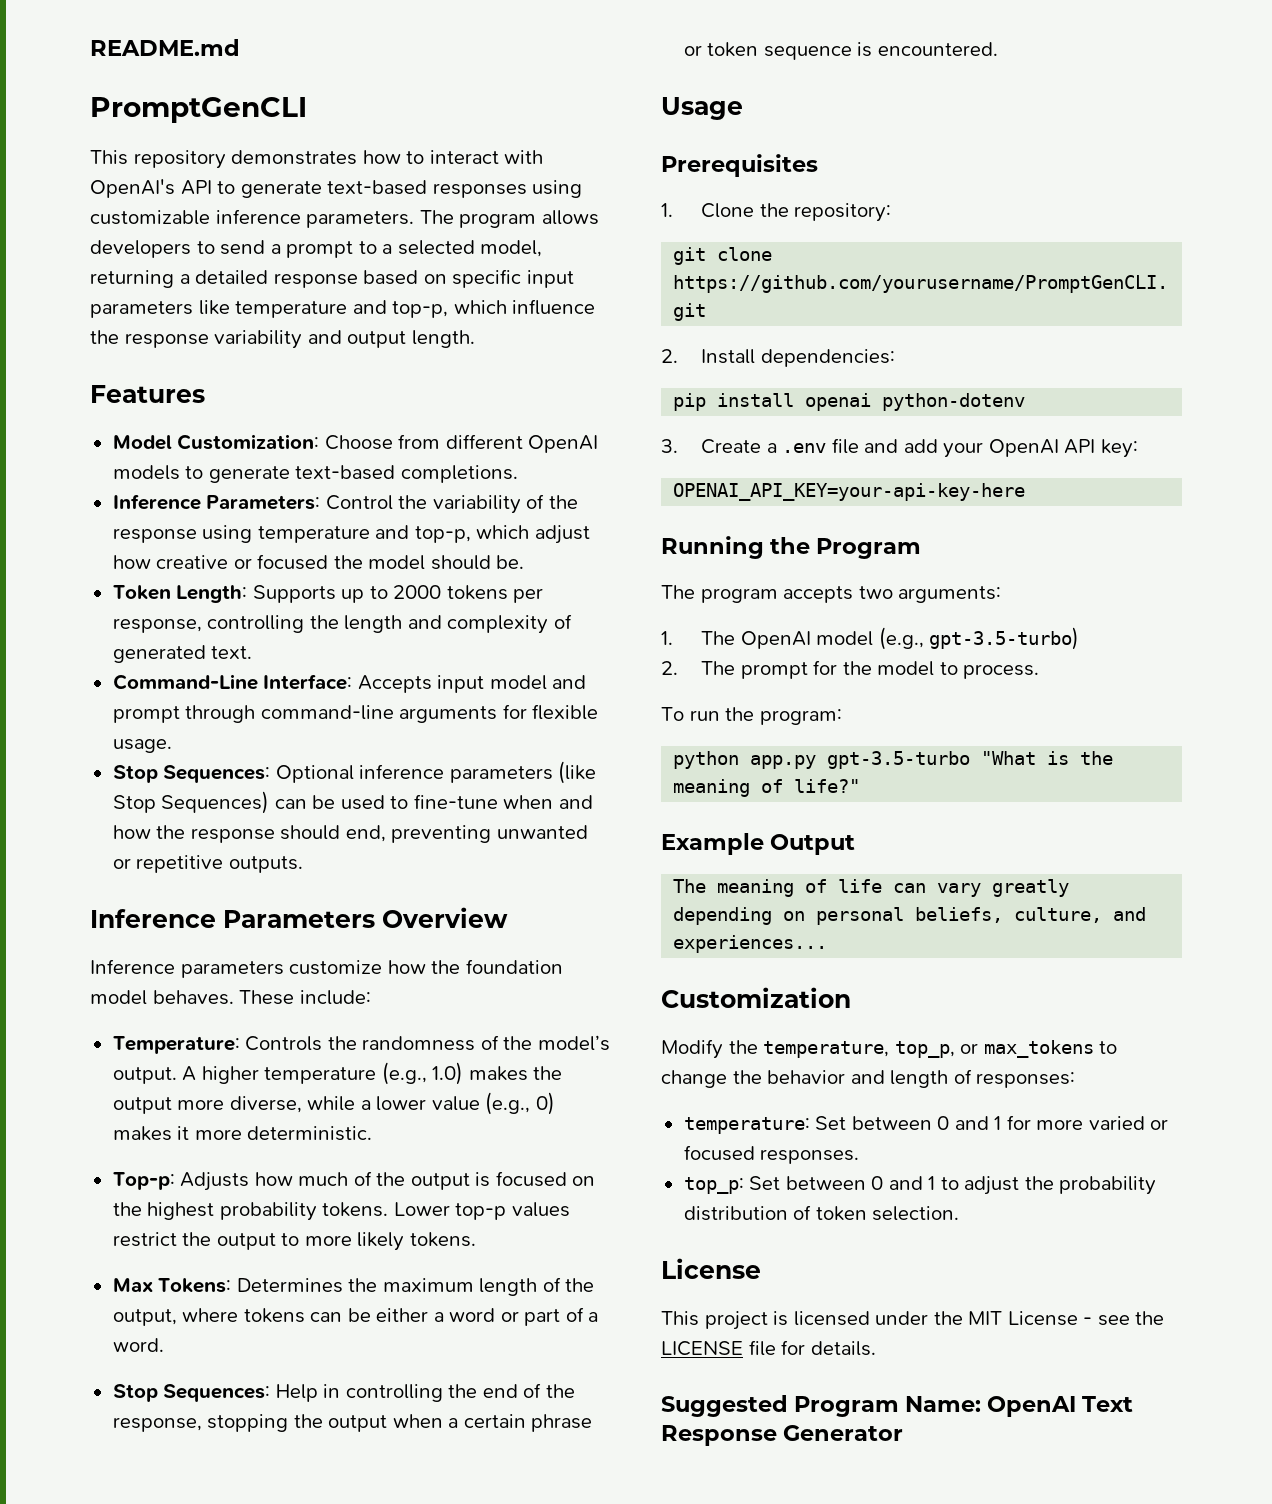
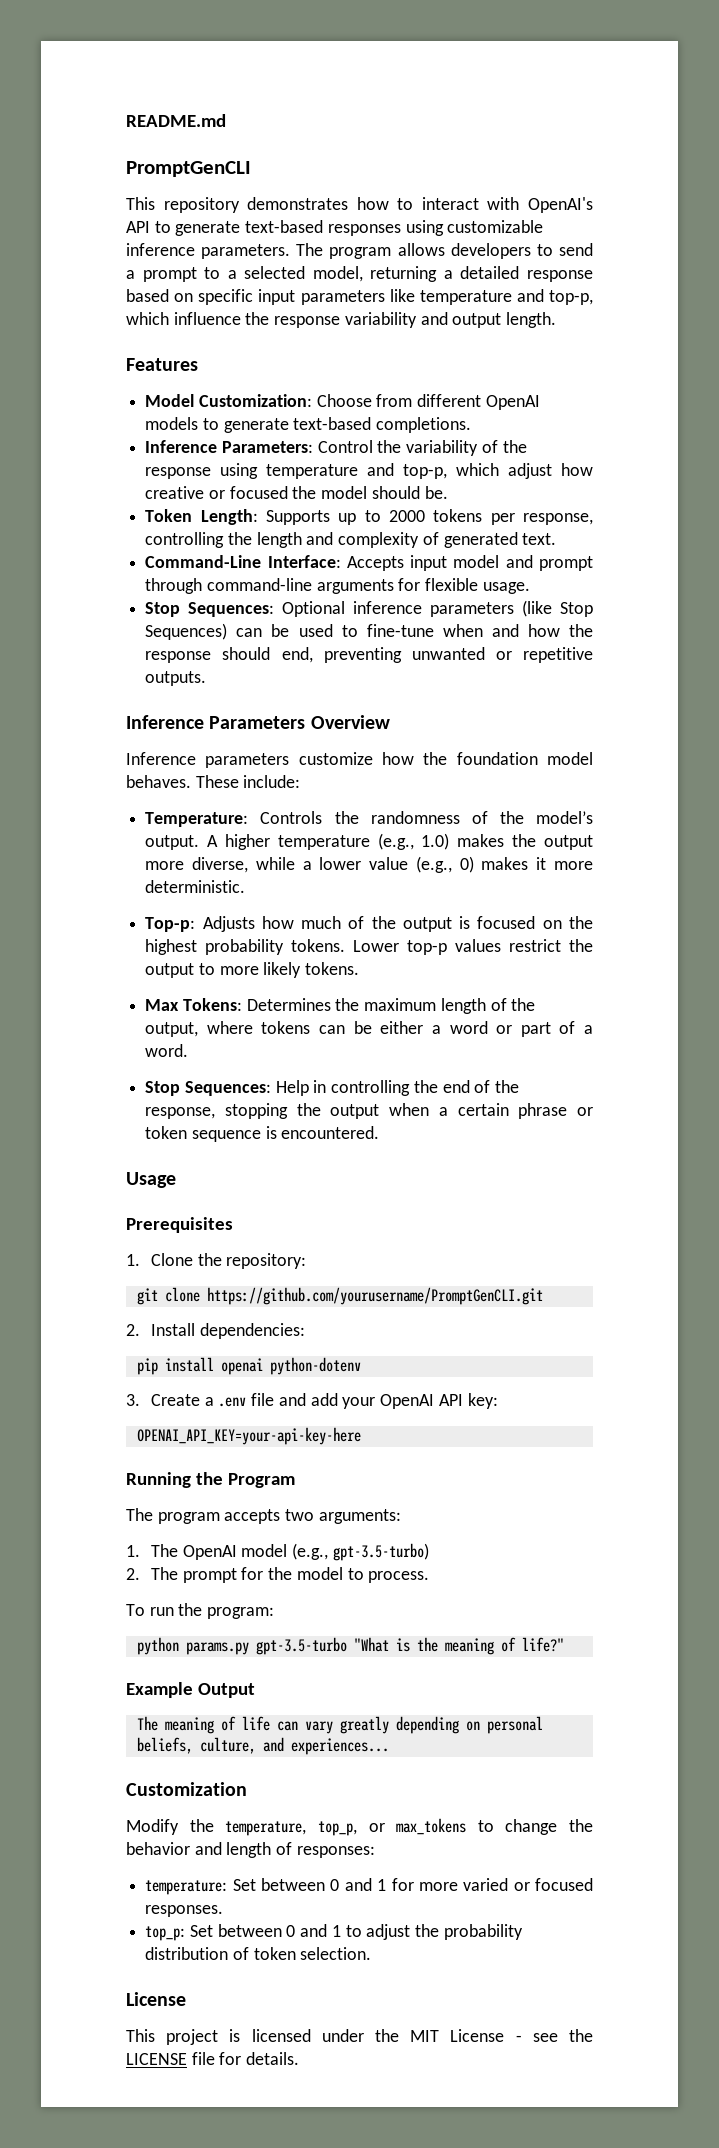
[750,755,817,769] app.py -> [185,1642,249,1655] params.py
[661,1395,1134,1417] [661,1425,904,1446] // Suggested Program Name: OpenAI Text Response Generator -> (300, 2058) none

